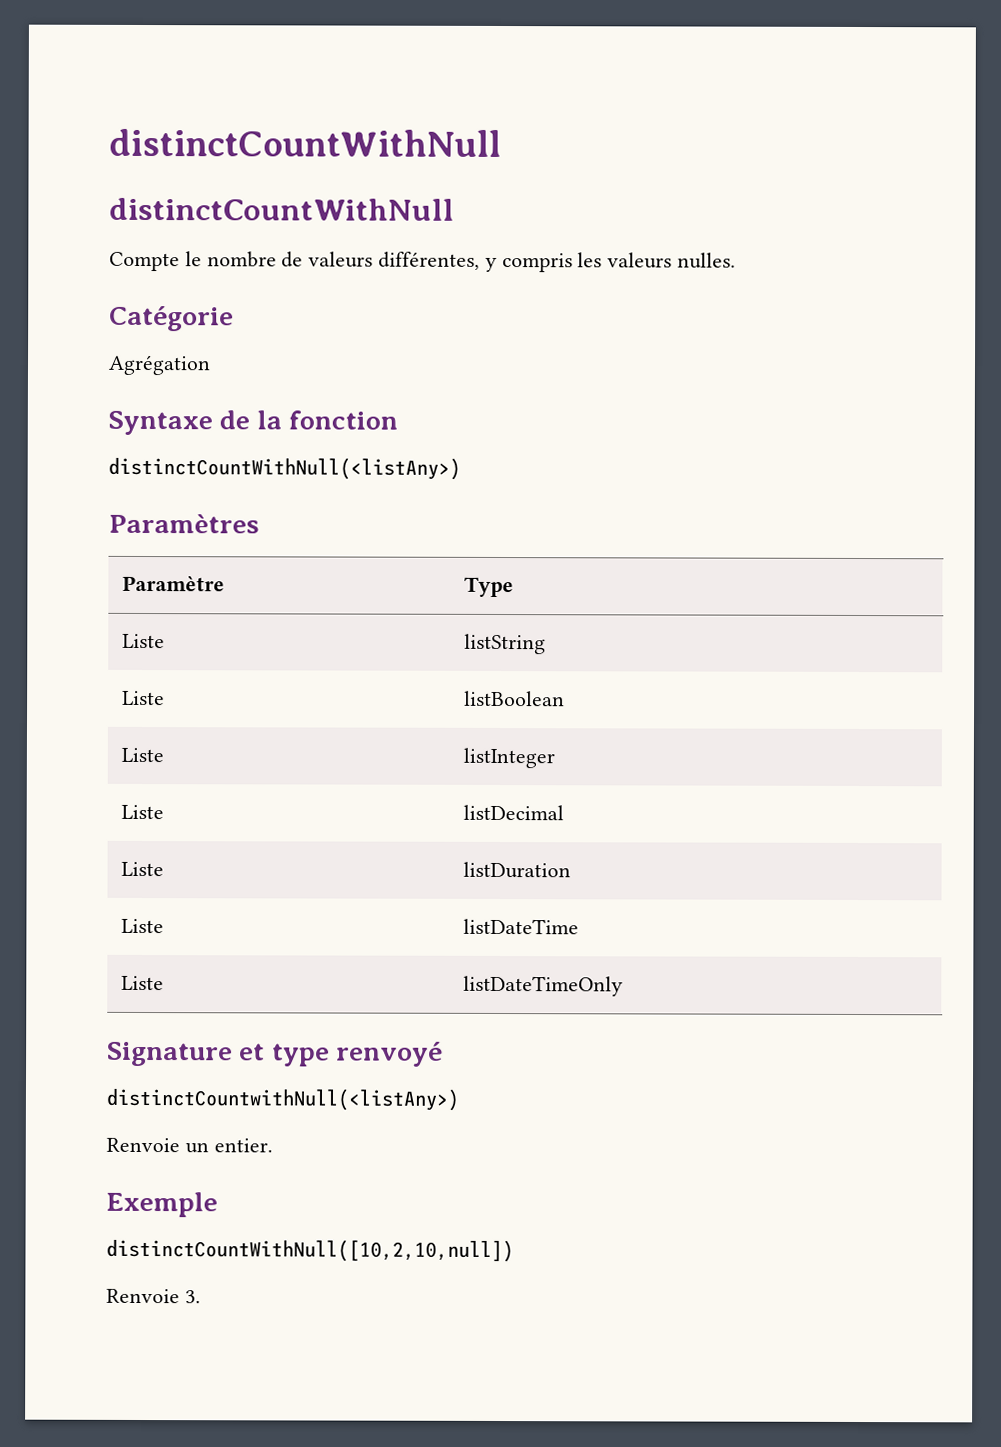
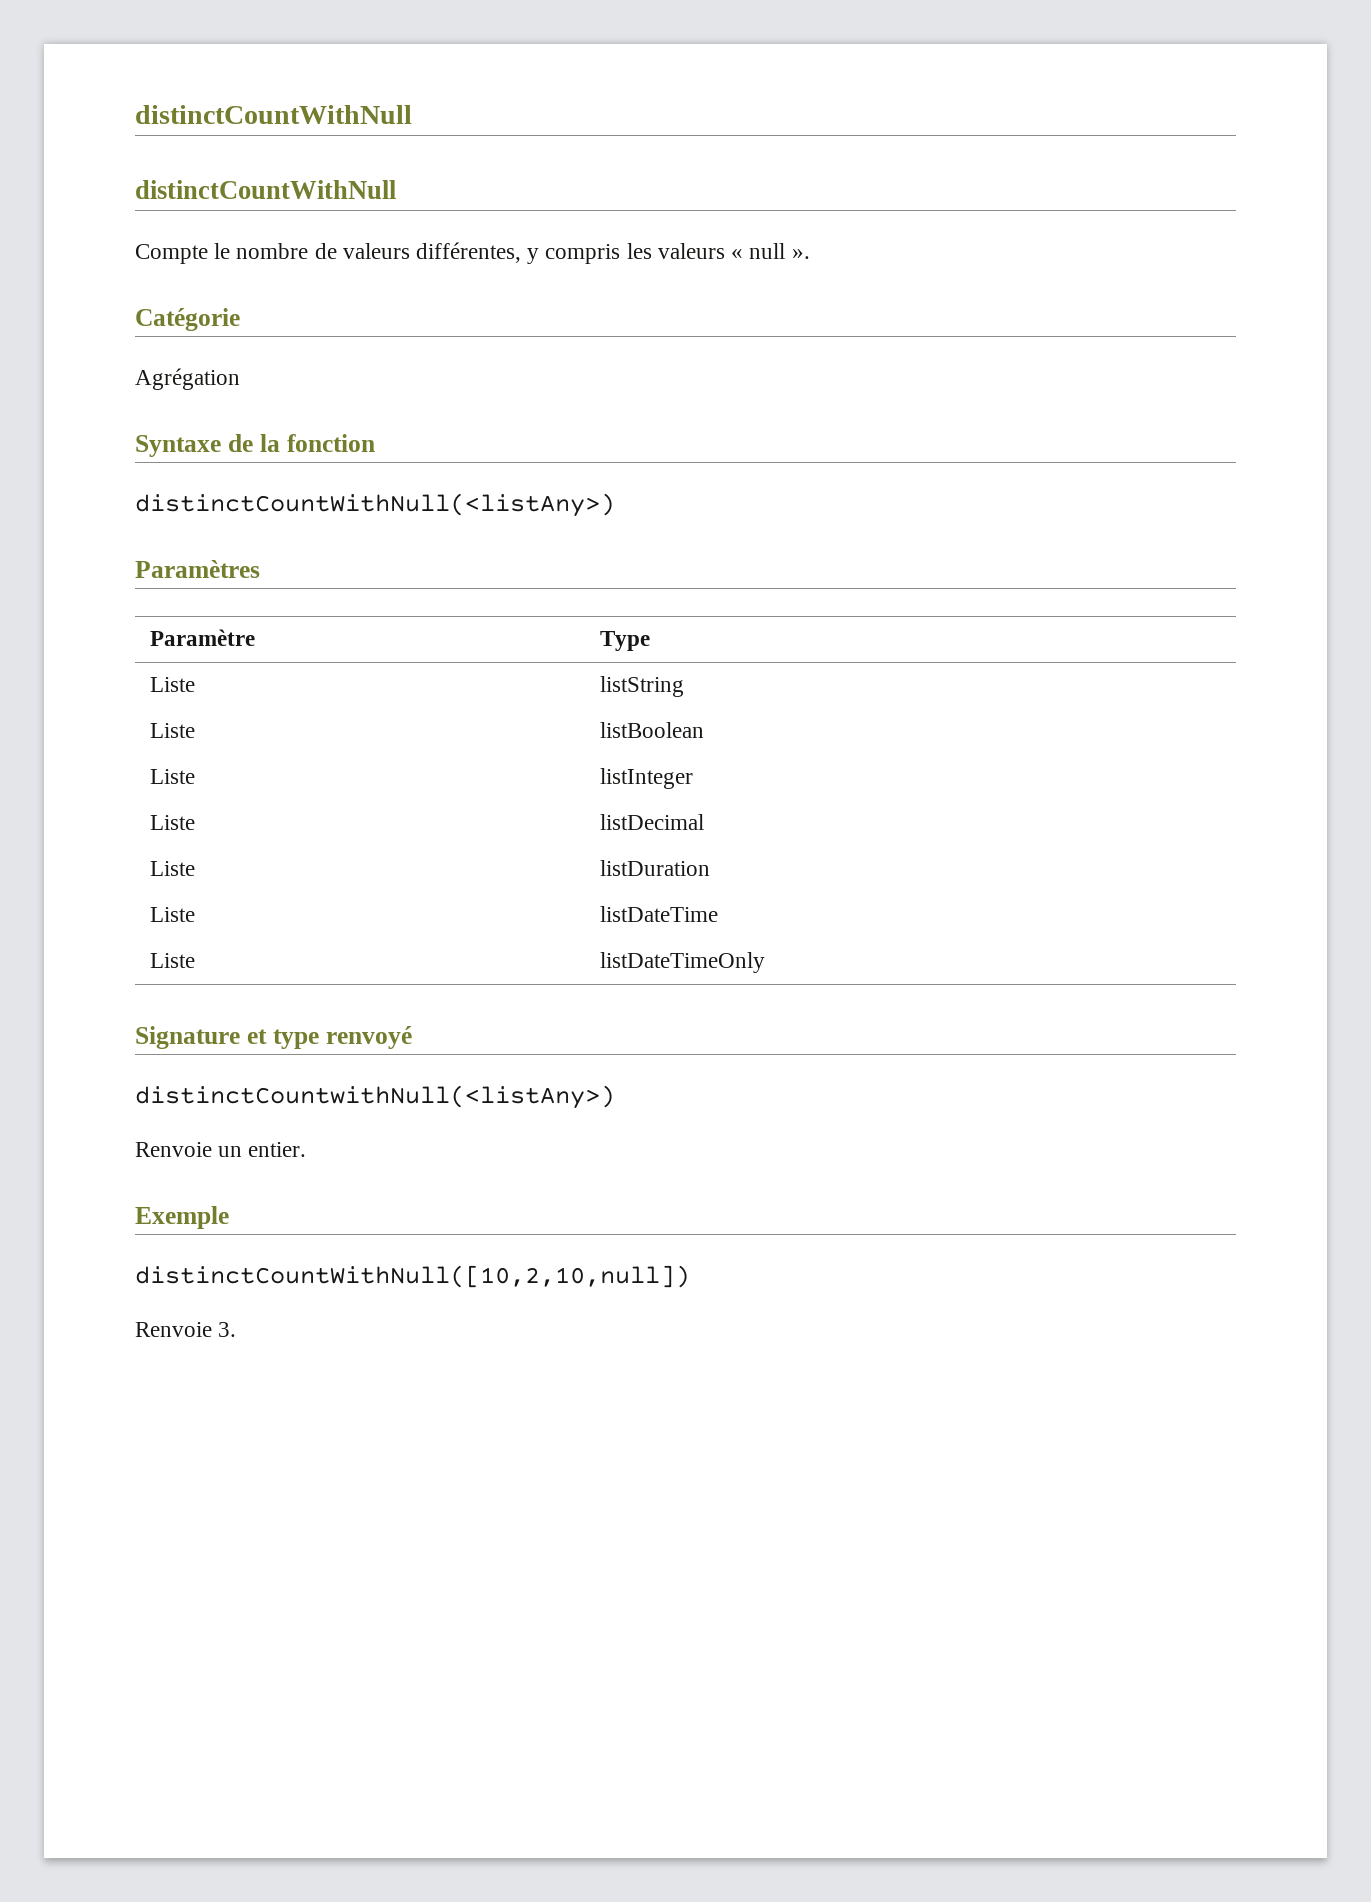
[677,252,737,269] nulles. -> [731,243,810,259] « null ».

